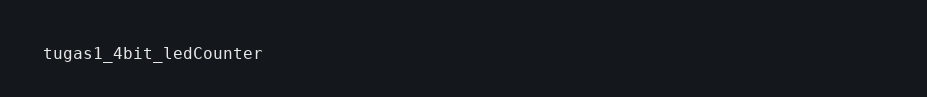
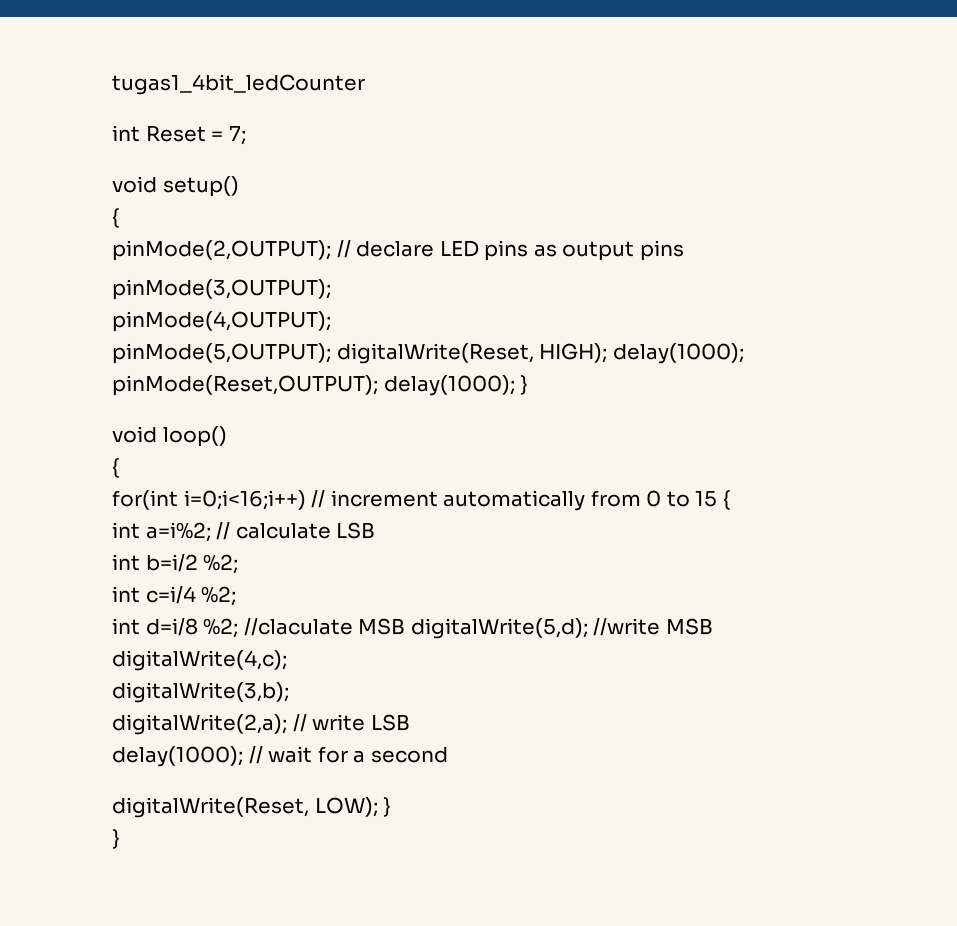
(263, 55) none -> [112,125,246,145] [112,176,239,197] [112,208,120,228] [112,240,684,261] [112,279,331,300] [112,311,331,332] [112,343,744,364] [112,375,529,396] [112,426,227,447] [112,458,120,478] [112,490,731,511] [112,522,376,542] [112,554,239,574] [112,586,237,606] [112,618,713,639] [112,650,287,671] [112,682,289,703] [112,714,410,735] [112,746,448,767] [112,797,392,818] [112,829,120,849] // int Reset = 7; // void setup() // { // pinMode(2,OUTPUT); // declare LED pins as output pins // pinMode(3,OUTPUT); // pinMode(4,OUTPUT); // pinMode(5,OUTPUT); digitalWrite(Reset, HIGH); delay(1000); pinMode(Reset,OUTPUT); delay(1000); } // void loop() // { // for(int i=0;i<16;i++) // increment automatically from 0 to 15 { // int a=i%2; // calculate LSB // int b=i/2 %2; // int c=i/4 %2; // int d=i/8 %2; //claculate MSB digitalWrite(5,d); //write MSB digitalWrite(4,c); // digitalWrite(3,b); // digitalWrite(2,a); // write LSB // delay(1000); // wait for a second // digitalWrite(Reset, LOW); } // }

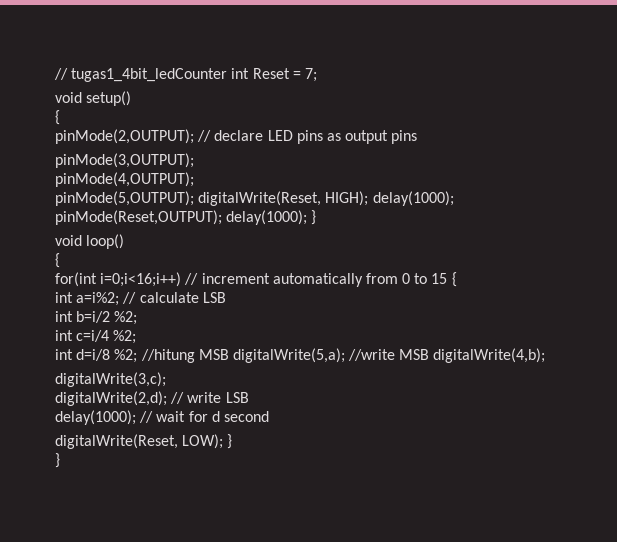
(112, 84) none -> [54,68,68,80] //
(365, 84) // -> (228, 75) none
[243,618,713,639] [112,650,287,671] [112,682,289,703] [112,714,287,735] //claculate MSB digitalWrite(5,d); //write MSB digitalWrite(4,c); // digitalWrite(3,b); // digitalWrite(2,a); -> [140,348,546,363] [55,372,166,387] [55,391,167,406] //hitung MSB digitalWrite(5,a); //write MSB digitalWrite(4,b); // digitalWrite(3,c); // digitalWrite(2,d);
[353,750,366,763] a -> [211,411,220,422] d

